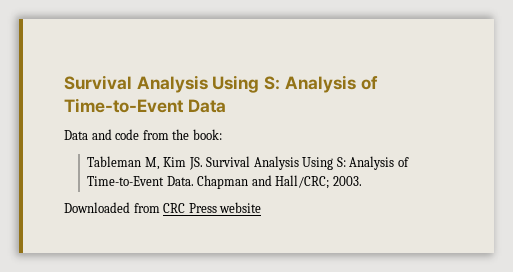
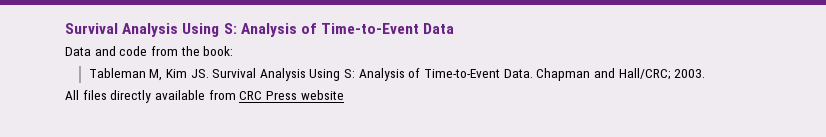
[64,202,130,213] Downloaded -> [65,90,205,103] All files directly available

